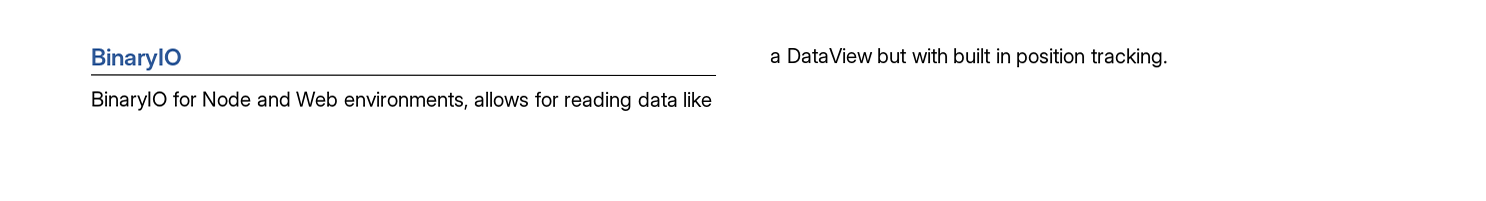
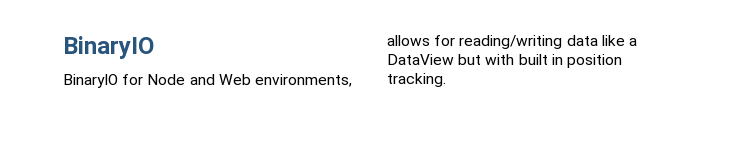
[563,91,634,111] reading -> [459,35,563,49] reading/writing

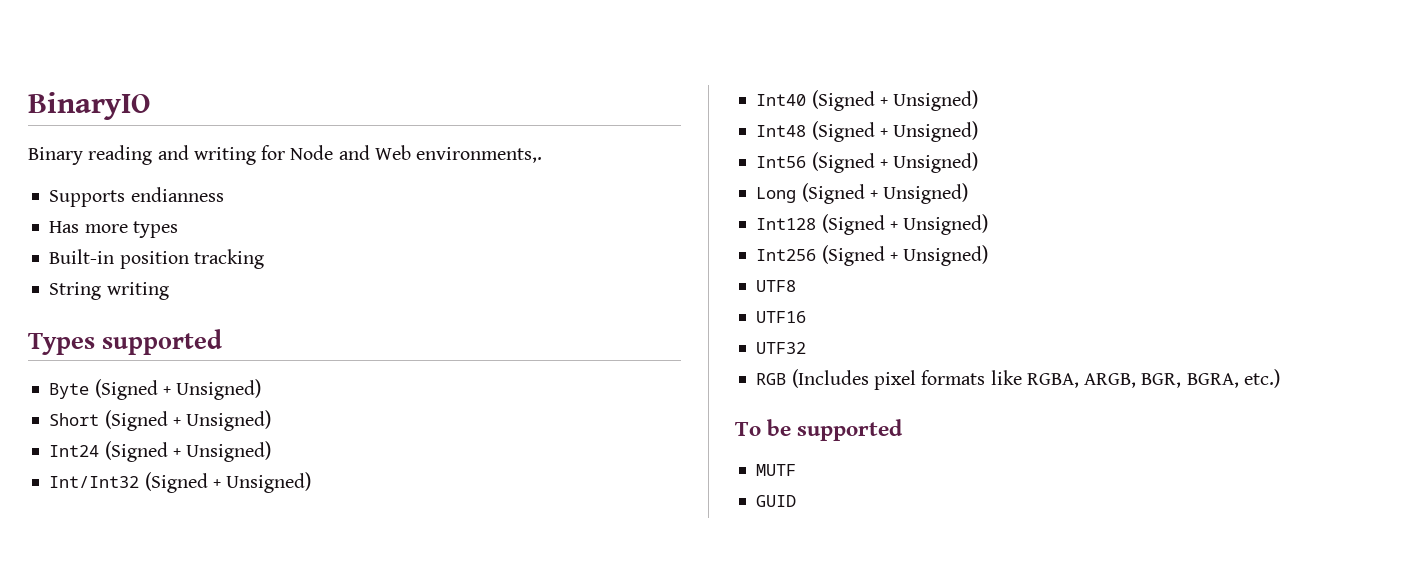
[63,74,352,88] [387,35,637,49] [387,54,622,68] [387,73,446,87] BinaryIO for Node and Web environments, allows for reading/writing data like a DataView but with built in position tracking. -> [28,145,543,165] [49,187,224,207] [49,221,178,238] [49,249,264,269] [49,282,169,300] [28,329,223,355] [49,379,262,400] [49,410,272,431] [49,441,272,462] [49,472,312,493] [756,90,979,111] [756,121,979,142] [756,152,979,173] [756,183,969,204] [756,214,989,235] [756,245,989,266] [756,280,797,292] [756,311,807,323] [756,342,807,354] [756,369,1280,390] [735,419,904,441] [756,464,797,476] [756,495,797,507] Binary reading and writing for Node and Web environments,. // Supports endianness // Has more types // Built-in position tracking // String writing // Types supported // Byte (Signed + Unsigned) // Short (Signed + Unsigned) // Int24 (Signed + Unsigned) // Int/Int32 (Signed + Unsigned) // Int40 (Signed + Unsigned) // Int48 (Signed + Unsigned) // Int56 (Signed + Unsigned) // Long (Signed + Unsigned) // Int128 (Signed + Unsigned) // Int256 (Signed + Unsigned) // UTF8 // UTF16 // UTF32 // RGB (Includes pixel formats like RGBA, ARGB, BGR, BGRA, etc.) // To be supported // MUTF // GUID

